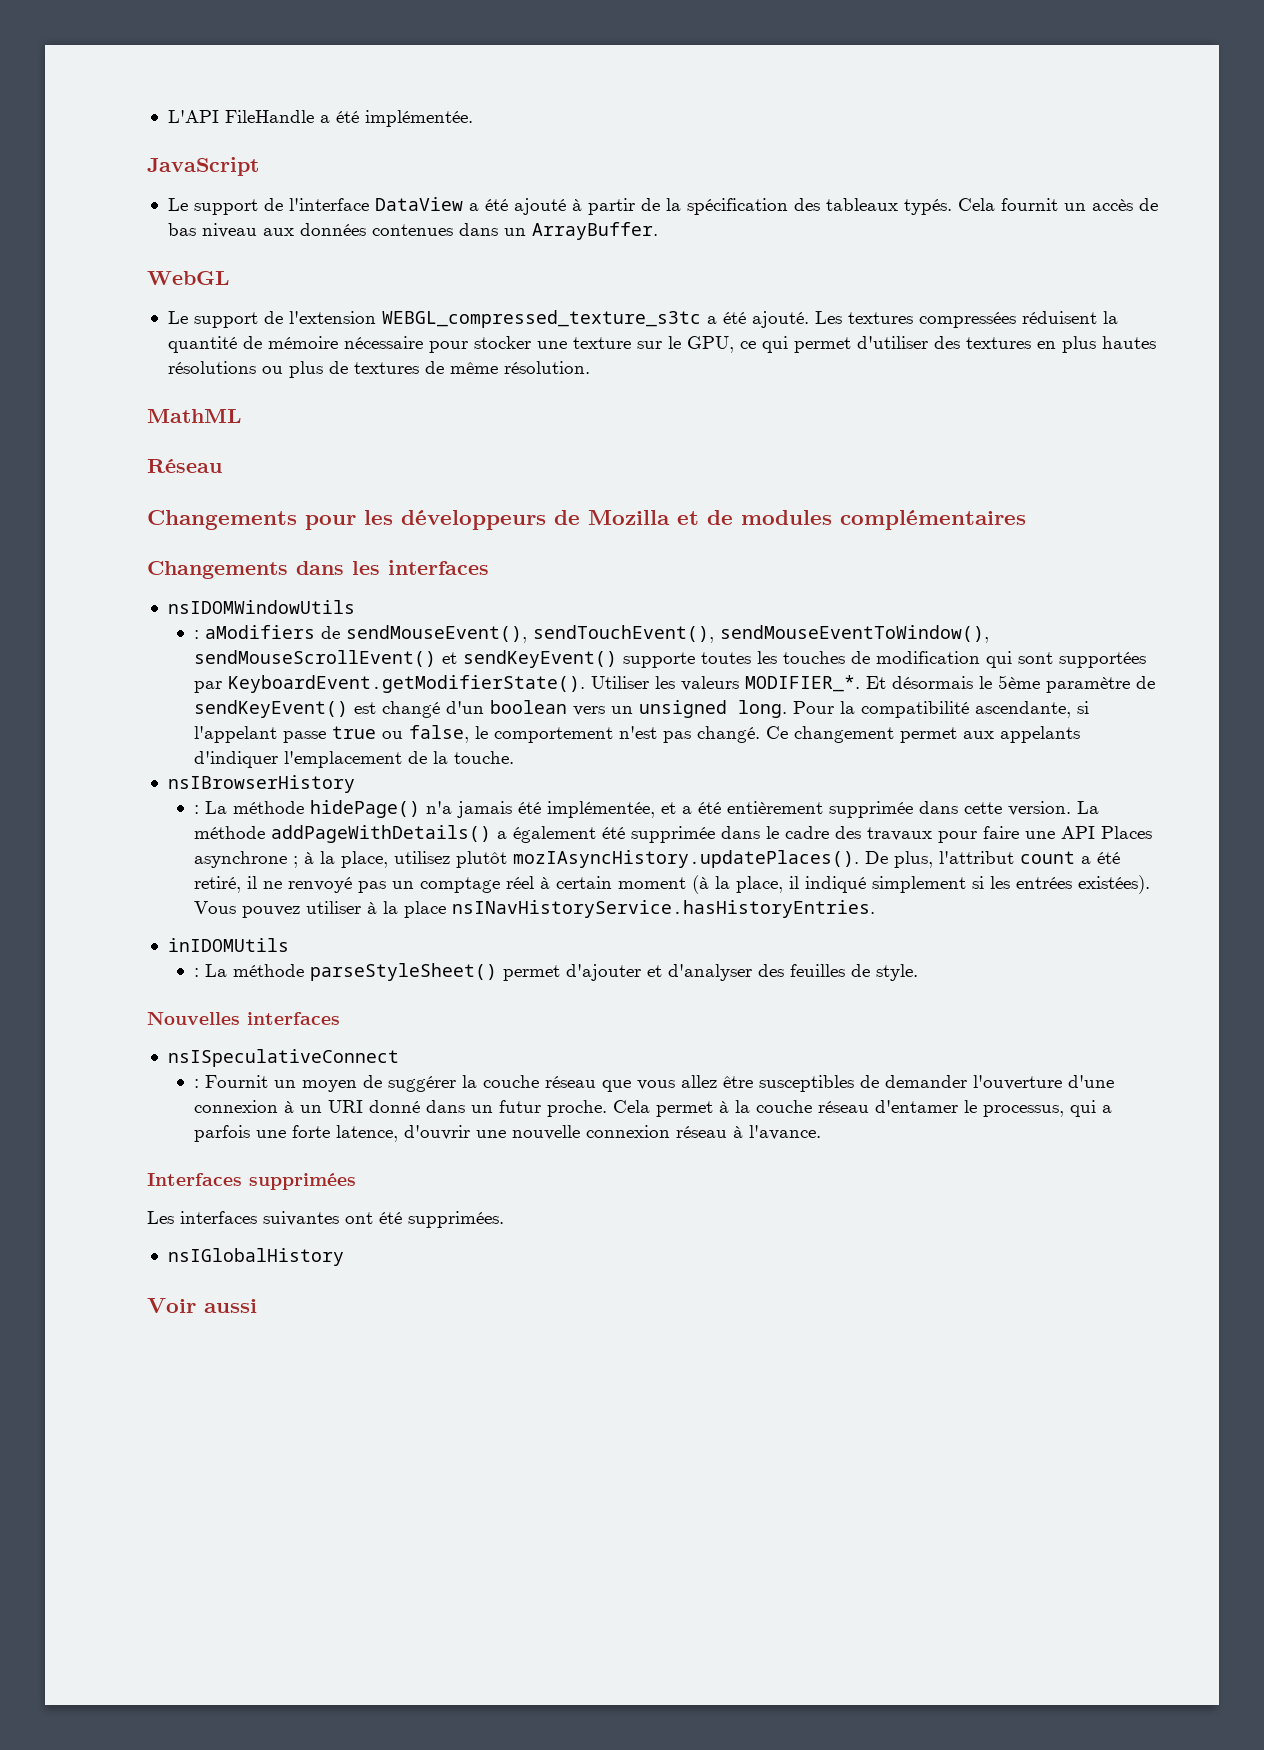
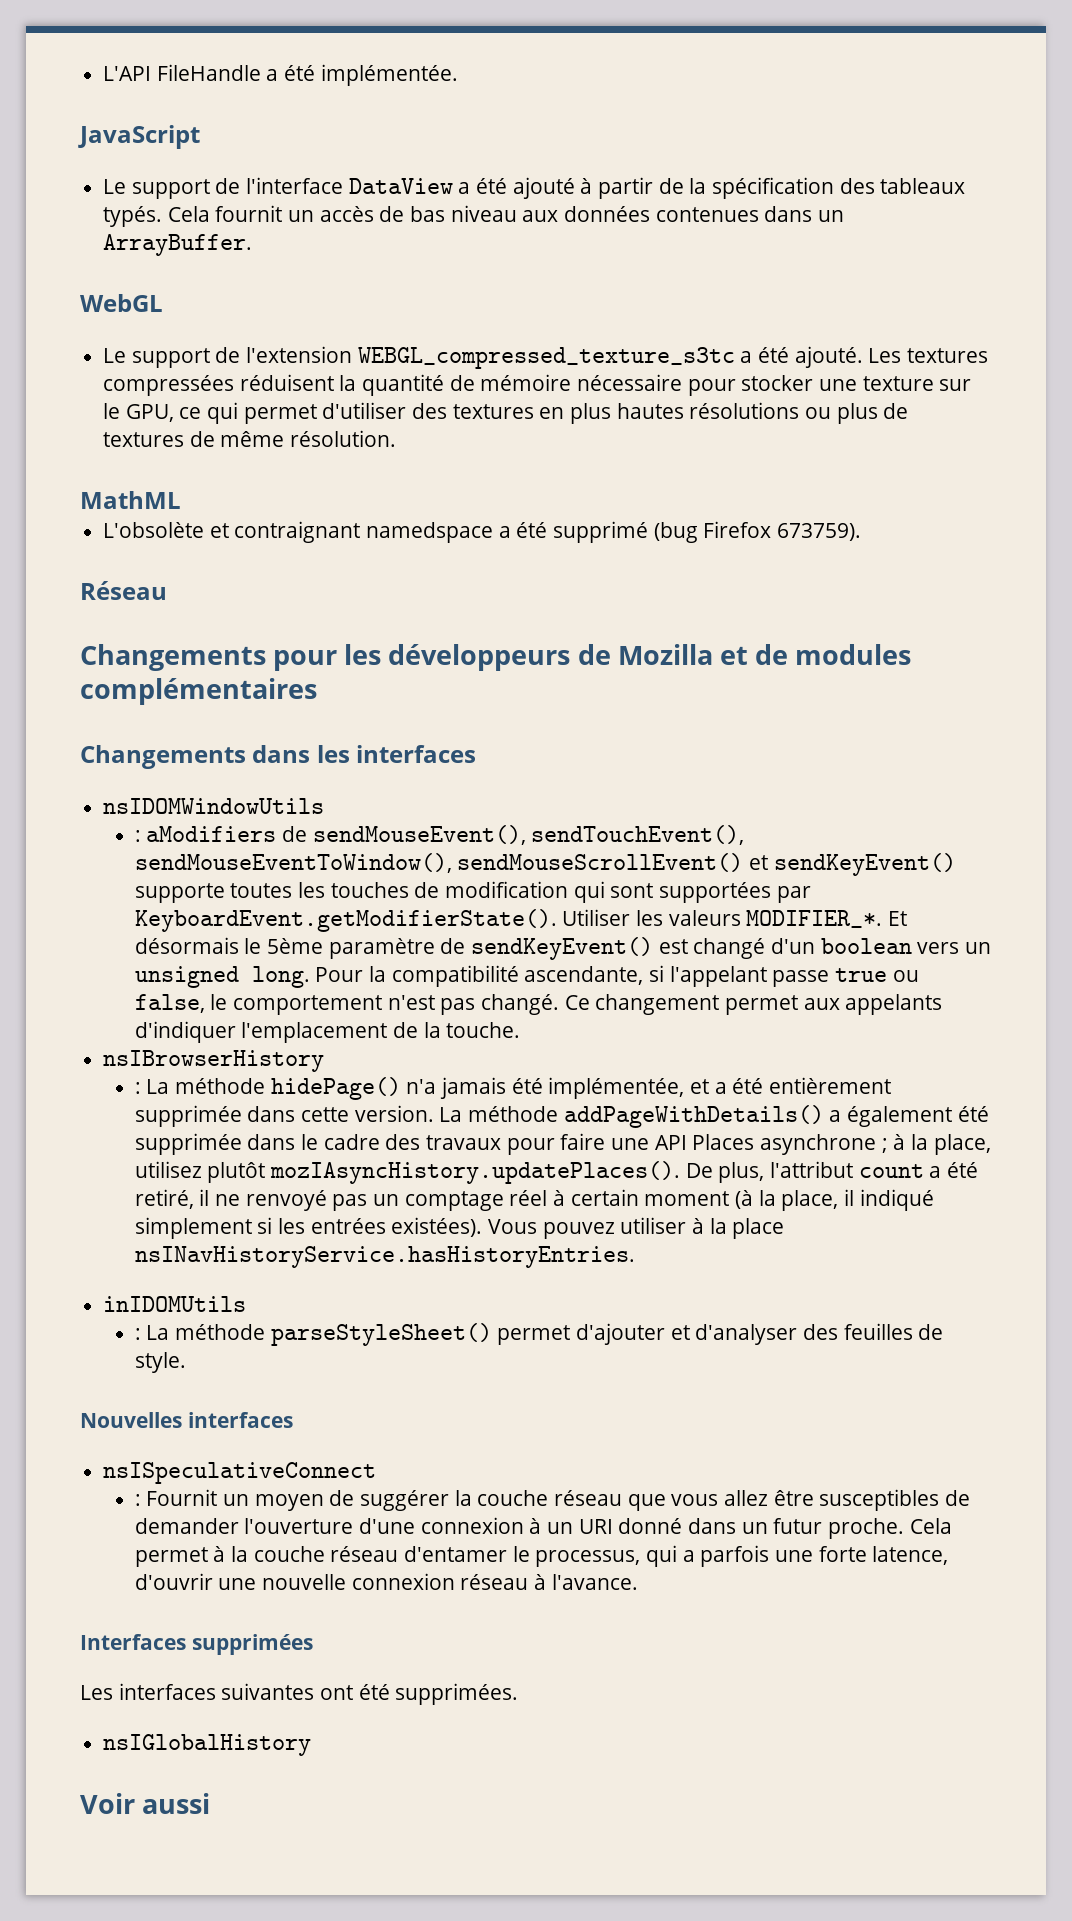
(242, 416) none -> [103,521,862,543] // L'obsolète et contraignant namedspace a été supprimé (bug Firefox 673759).

